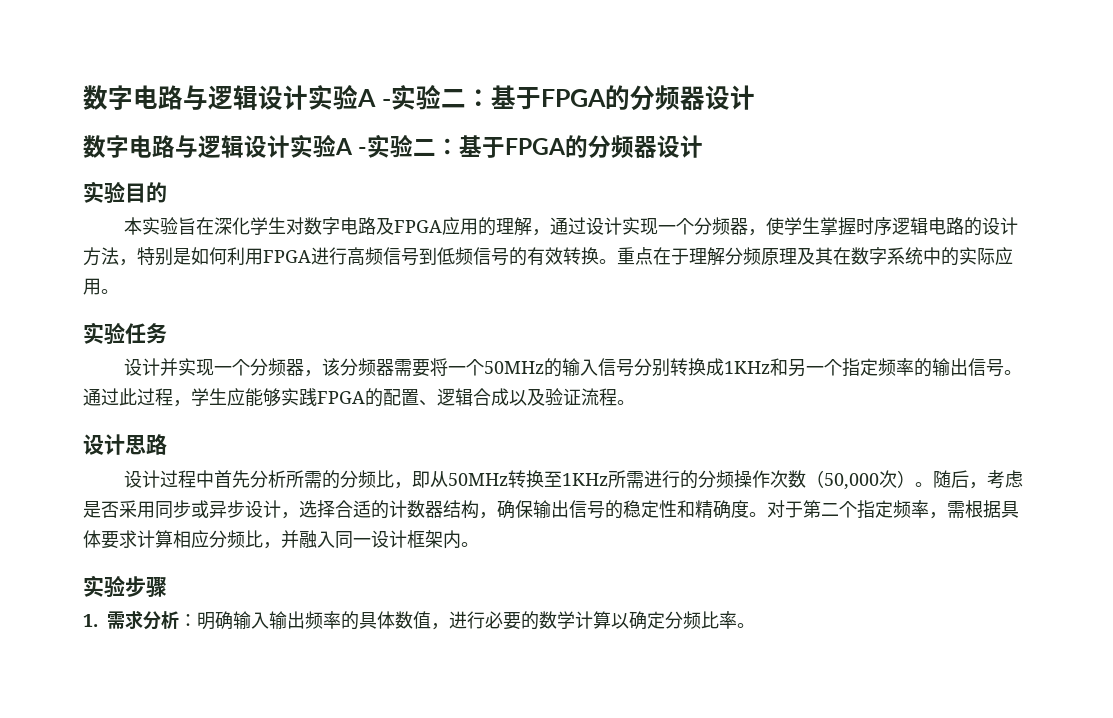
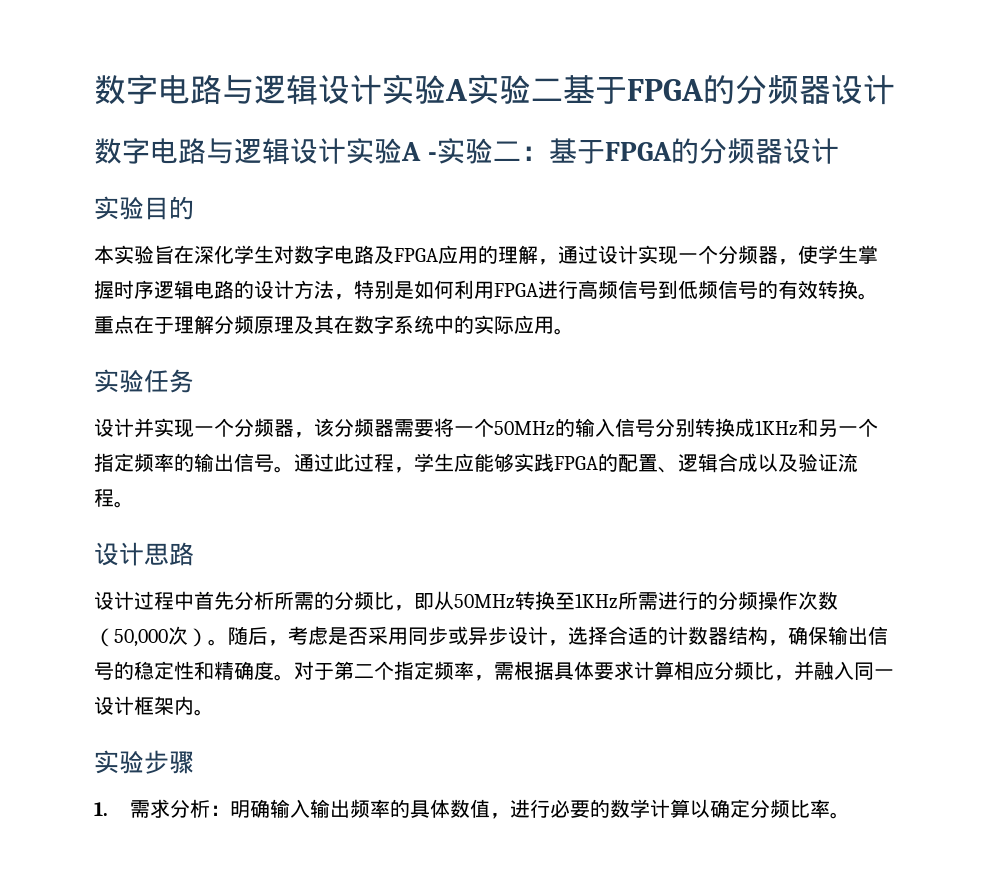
[83,85,491,110] 数字电路与逻辑设计实验A -实验二： -> [94,74,563,105] 数字电路与逻辑设计实验A实验二

